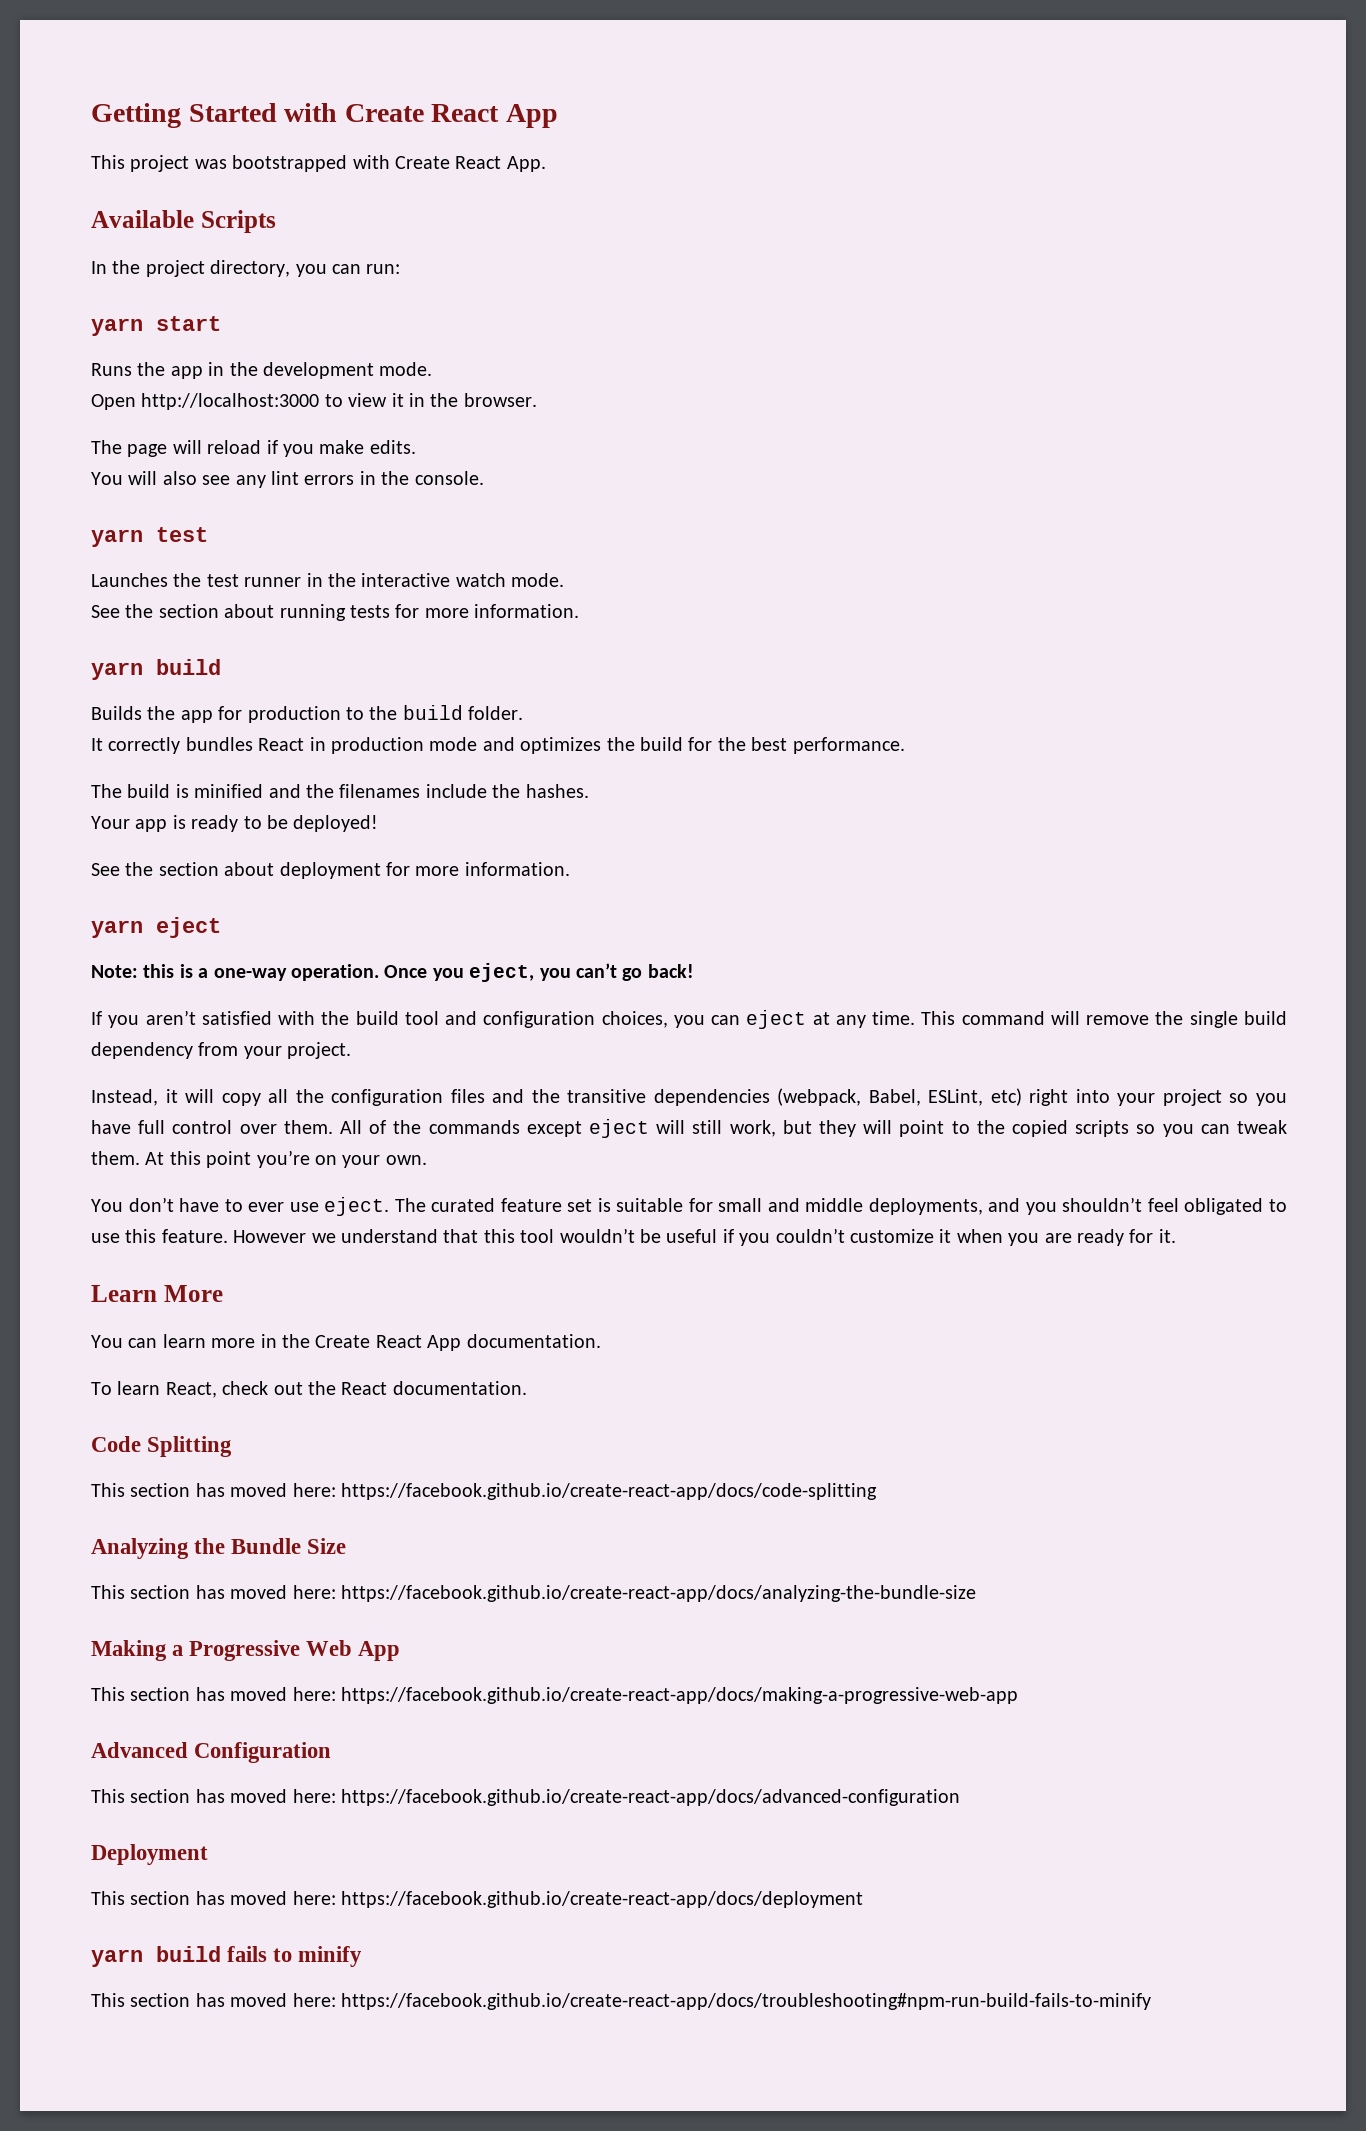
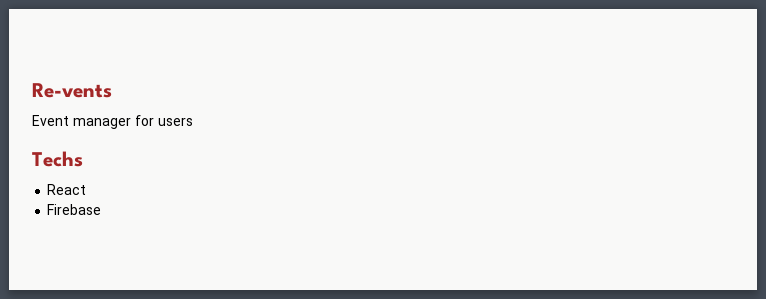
[91,103,558,128] [91,155,546,172] [91,210,276,233] [91,260,401,277] [91,316,221,336] [91,362,433,379] [91,393,537,410] [91,440,416,457] [91,471,484,488] [91,527,208,547] [91,573,565,587] [91,604,580,621] [91,659,221,680] [91,705,524,723] [91,737,905,754] [91,784,589,798] [91,815,379,832] [91,862,570,879] [91,917,221,938] [91,963,694,982] [91,1010,1287,1029] [91,1042,352,1059] [91,1088,1288,1106] [91,1119,1288,1138] [91,1150,427,1168] [91,1197,1287,1216] [91,1228,1176,1246] [91,1285,223,1302] [91,1334,601,1351] [91,1381,527,1398] [91,1436,233,1457] [91,1483,877,1500] [91,1538,347,1559] [91,1585,976,1602] [91,1640,401,1661] [91,1687,1018,1704] [91,1742,332,1763] [91,1789,960,1806] [91,1844,208,1865] [91,1891,863,1908] [91,1946,363,1967] [91,1993,1151,2010] Getting Started with Create React App // This project was bootstrapped with Create React App. // Available Scripts // In the project directory, you can run: // yarn start // Runs the app in the development mode. // Open http://localhost:3000 to view it in the browser. // The page will reload if you make edits. // You will also see any lint errors in the console. // yarn test // Launches the test runner in the interactive watch mode. // See the section about running tests for more information. // yarn build // Builds the app for production to the build folder. // It correctly bundles React in production mode and optimizes the build for the best performance. // The build is minified and the filenames include the hashes. // Your app is ready to be deployed! // See the section about deployment for more information. // yarn eject // Note: this is a one-way operation. Once you eject, you can’t go back! // If you aren’t satisfied with the build tool and configuration choices, you can eject at any time. This command will remove the single build dependency from your project. // Instead, it will copy all the configuration files and the transitive dependencies (webpack, Babel, ESLint, etc) right into your project so you have full control over them. All of the commands except eject will still work, but they will point to the copied scripts so you can tweak them. At this point you’re on your own. // You don’t have to ever use eject. The curated feature set is suitable for small and middle deployments, and you shouldn’t feel obligated to use this feature. However we understand that this tool wouldn’t be useful if you couldn’t customize it when you are ready for it. // Learn More // You can learn more in the Create React App documentation. // To learn React, check out the React documentation. // Code Splitting // This section has moved here: https://facebook.github.io/create-react-app/docs/code-splitting // Analyzing the Bundle Size // This section has moved here: https://facebook.github.io/create-react-app/docs/analyzing-the-bundle-size // Making a Progressive Web App // This section has moved here: https://facebook.github.io/create-react-app/docs/making-a-progressive-web-app // Advanced Configuration // This section has moved here: https://facebook.github.io/create-react-app/docs/advanced-configuration // Deployment // This section has moved here: https://facebook.github.io/create-react-app/docs/deployment // yarn build fails to minify // This section has moved here: https://facebook.github.io/create-react-app/docs/troubleshooting#npm-run-build-fails-to-minify -> [32,83,112,98] [32,115,193,129] [32,151,83,167] [47,184,87,195] [47,204,102,215] Re-vents // Event manager for users // Techs // React // Firebase

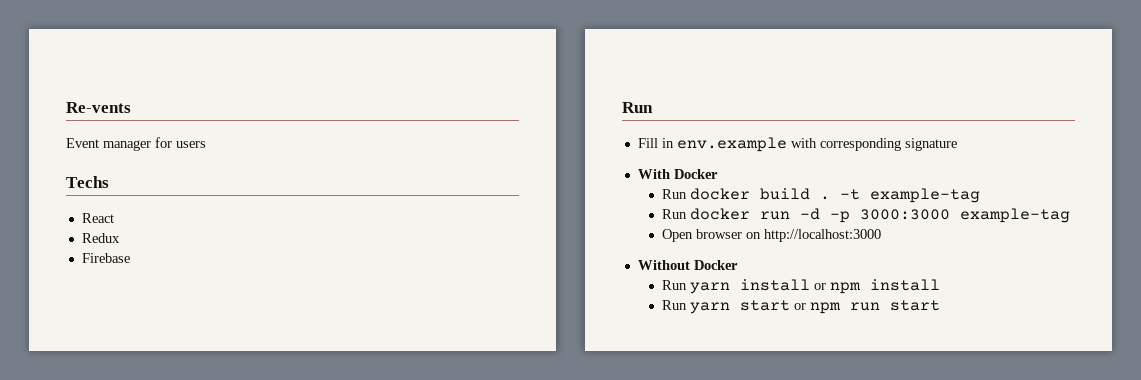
(87, 189) none -> [81,233,120,243] // Redux
(102, 209) none -> [622,102,653,113] [637,137,957,152] [637,169,718,179] [661,188,980,203] [661,208,1070,223] [661,229,881,242] [637,260,738,270] [661,279,940,294] [661,300,940,314] // Run // Fill in env.example with corresponding signature // With Docker // Run docker build . -t example-tag // Run docker run -d -p 3000:3000 example-tag // Open browser on http://localhost:3000 // Without Docker // Run yarn install or npm install // Run yarn start or npm run start

